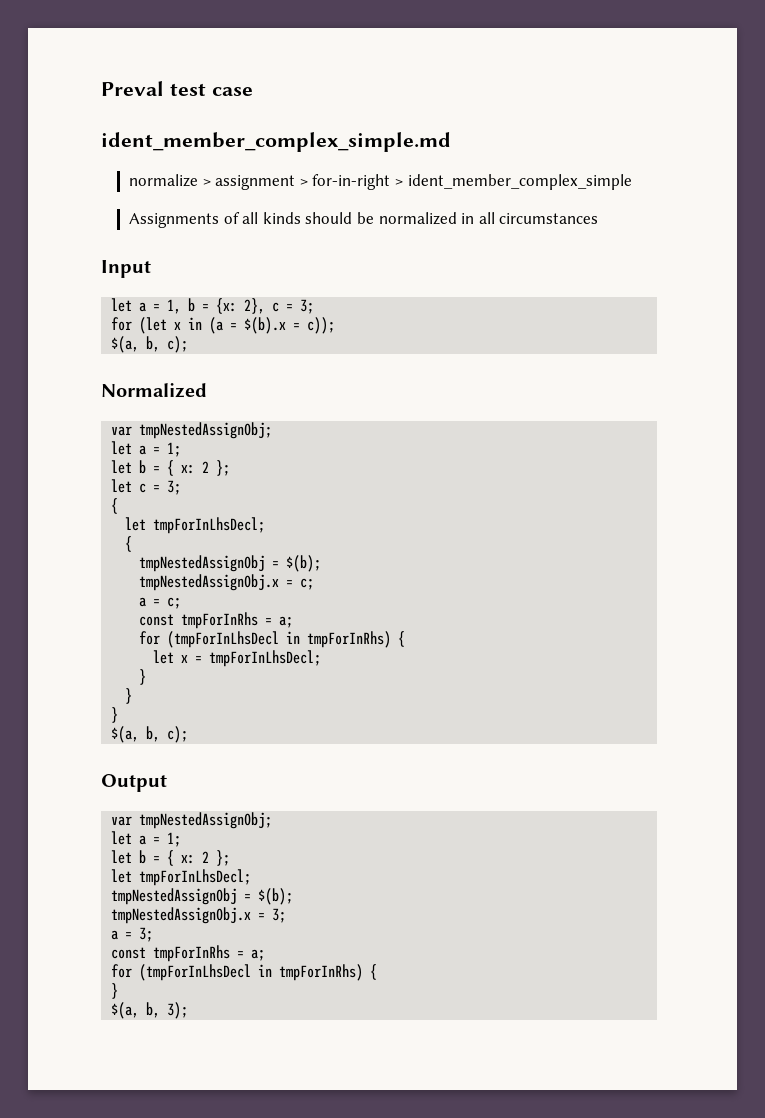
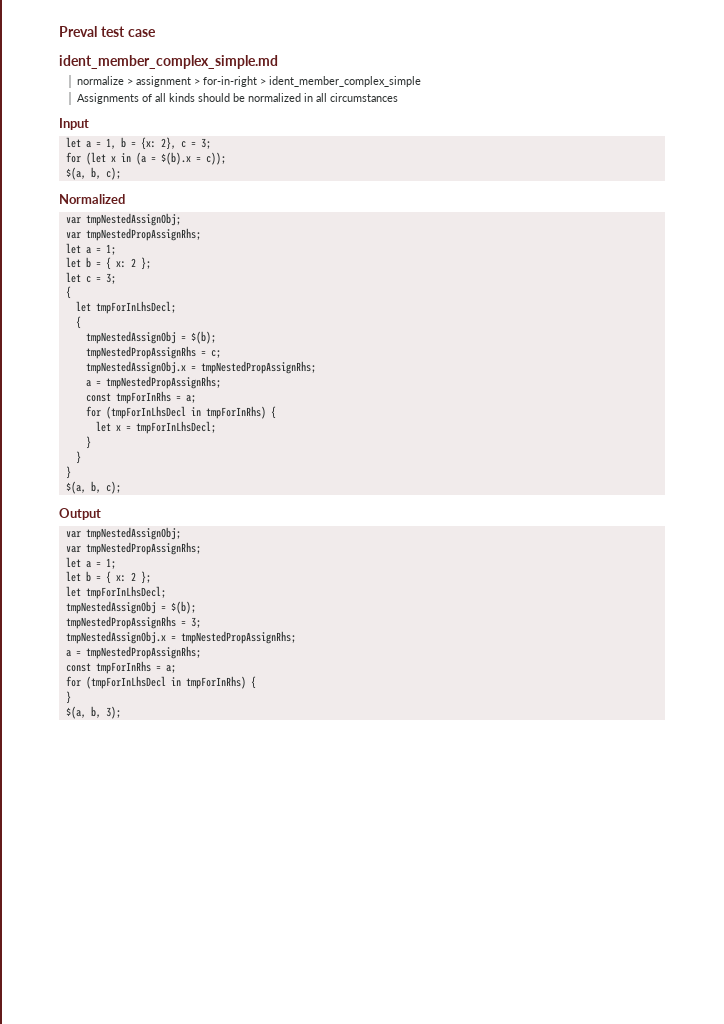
(273, 430) none -> [65,228,201,241] // var tmpNestedPropAssignRhs;
[139,574,315,591] [139,597,182,609] tmpNestedAssignObj.x = c; // a = c; -> [85,346,221,359] [85,361,316,374] [85,376,221,389] tmpNestedPropAssignRhs = c; // tmpNestedAssignObj.x = tmpNestedPropAssignRhs; // a = tmpNestedPropAssignRhs;
(273, 820) none -> [65,542,201,555] // var tmpNestedPropAssignRhs;
[111,907,287,924] [111,927,154,942] tmpNestedAssignObj.x = 3; // a = 3; -> [65,616,201,629] [65,631,296,644] [65,646,201,659] tmpNestedPropAssignRhs = 3; // tmpNestedAssignObj.x = tmpNestedPropAssignRhs; // a = tmpNestedPropAssignRhs;

